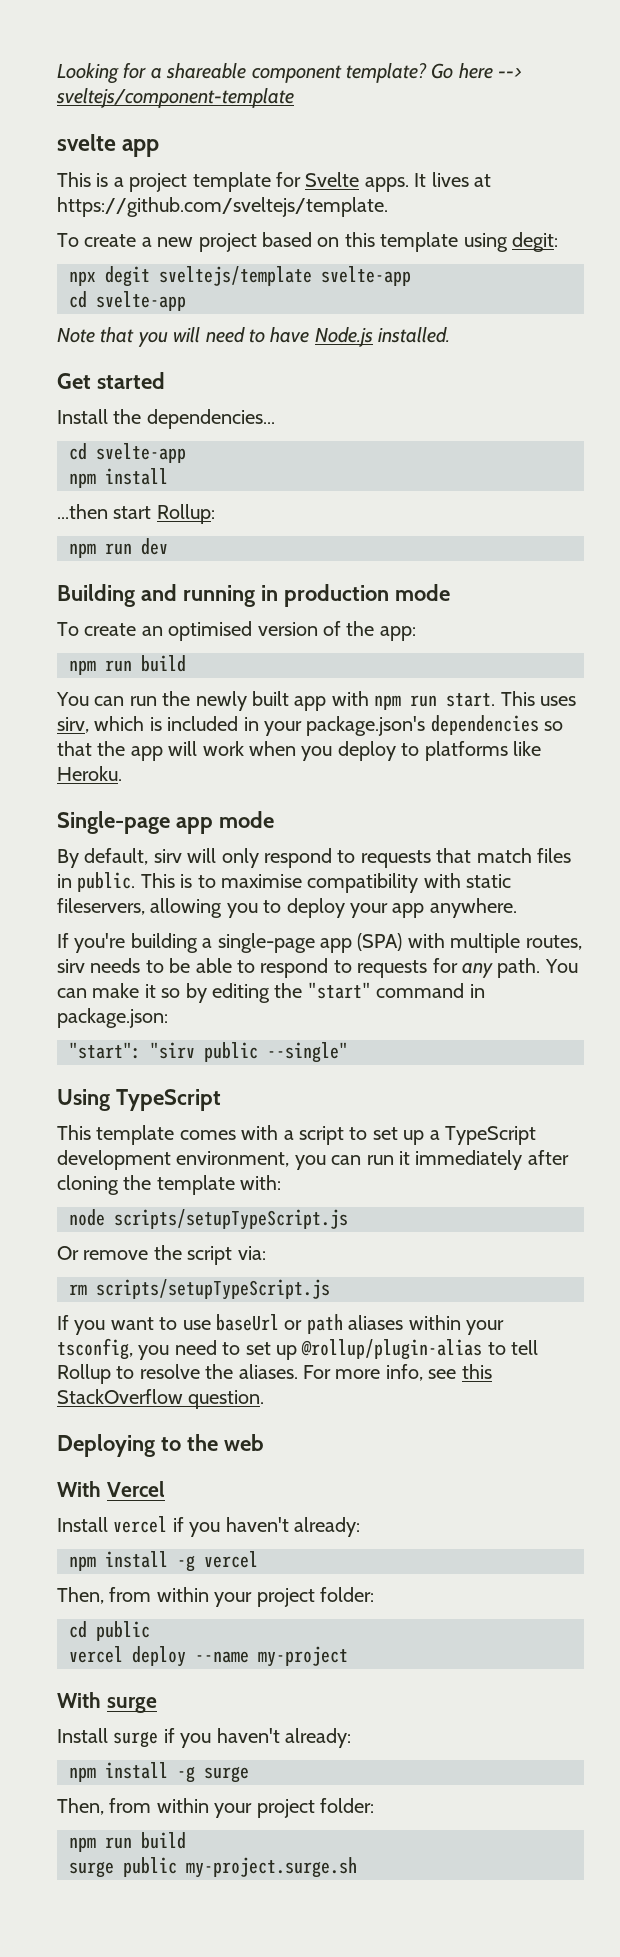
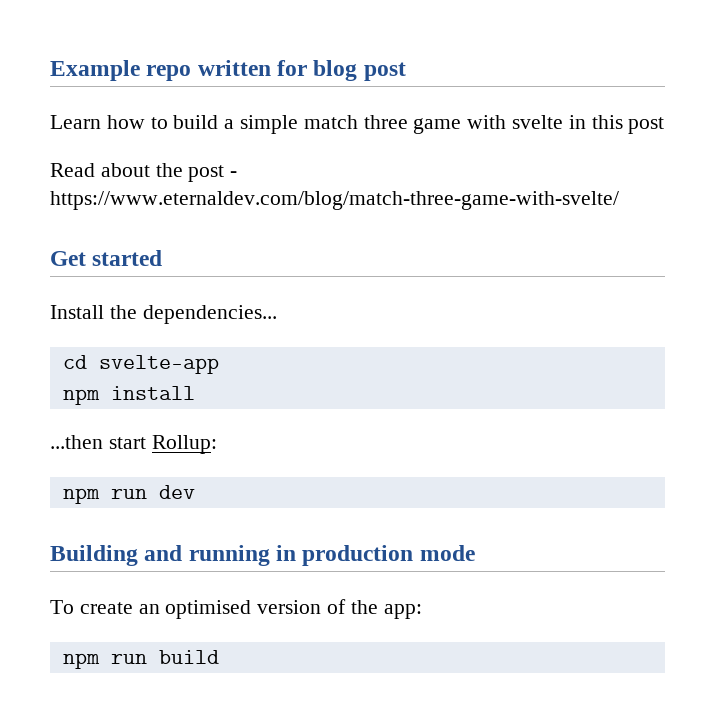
[57,63,523,84] [56,88,294,108] [57,134,160,157] [57,172,491,192] [57,197,388,217] [57,232,558,252] [69,266,411,287] [69,291,186,311] [57,327,451,347] Looking for a shareable component template? Go here --> sveltejs/component-template // svelte app // This is a project template for Svelte apps. It lives at https://github.com/sveltejs/template. // To create a new project based on this template using degit: // npx degit sveltejs/template svelte-app // cd svelte-app // Note that you will need to have Node.js installed. -> [50,60,406,81] [50,115,665,134] [50,163,238,182] [50,191,619,210] Example repo written for blog post // Learn how to build a simple match three game with svelte in this post // Read about the post - https://www.eternaldev.com/blog/match-three-game-with-svelte/
[56,691,576,711] [57,715,564,736] [57,741,541,761] [57,766,122,781] [57,811,274,834] [57,848,571,868] [57,872,512,893] [57,898,517,918] [57,933,582,953] [57,958,578,978] [57,982,485,1003] [57,1008,168,1028] [69,1042,348,1063] [57,1089,221,1111] [57,1125,536,1145] [57,1150,569,1170] [57,1175,282,1195] [69,1209,348,1230] [57,1245,266,1265] [69,1279,330,1300] [57,1314,504,1335] [57,1338,539,1360] [57,1364,492,1384] [57,1389,265,1409] [57,1434,264,1457] [57,1481,165,1497] [57,1516,360,1537] [69,1551,258,1572] [57,1587,374,1607] [69,1621,150,1641] [69,1646,348,1667] [57,1692,157,1713] [57,1728,351,1748] [69,1762,249,1783] [57,1798,374,1818] [69,1832,186,1852] [69,1857,357,1878] // You can run the newly built app with npm run start. This uses sirv, which is included in your package.json's dependencies so that the app will work when you deploy to platforms like Heroku. // Single-page app mode // By default, sirv will only respond to requests that match files in public. This is to maximise compatibility with static fileservers, allowing you to deploy your app anywhere. // If you're building a single-page app (SPA) with multiple routes, sirv needs to be able to respond to requests for any path. You can make it so by editing the "start" command in package.json: // "start": "sirv public --single" // Using TypeScript // This template comes with a script to set up a TypeScript development environment, you can run it immediately after cloning the template with: // node scripts/setupTypeScript.js // Or remove the script via: // rm scripts/setupTypeScript.js // If you want to use baseUrl or path aliases within your tsconfig, you need to set up @rollup/plugin-alias to tell Rollup to resolve the aliases. For more info, see this StackOverflow question. // Deploying to the web // With Vercel // Install vercel if you haven't already: // npm install -g vercel // Then, from within your project folder: // cd public // vercel deploy --name my-project // With surge // Install surge if you haven't already: // npm install -g surge // Then, from within your project folder: // npm run build // surge public my-project.surge.sh -> (219, 657) none

